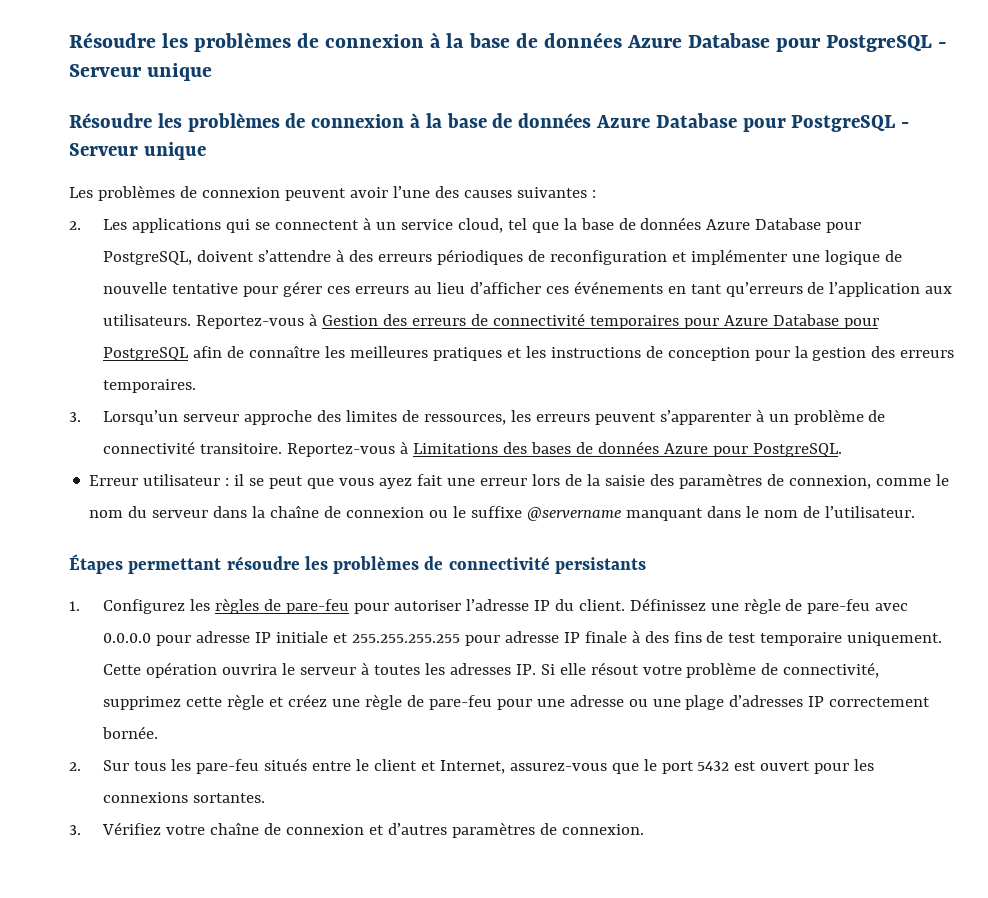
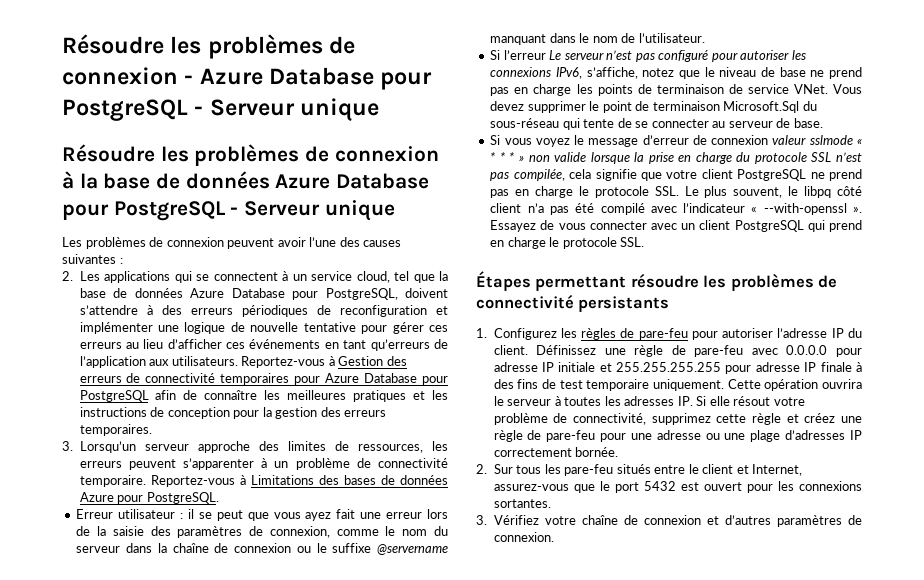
[69,32,622,52] Résoudre les problèmes de connexion à la base de données -> [62,34,356,59] [62,67,194,85] Résoudre les problèmes de connexion -
[199,443,282,454] transitoire. -> [79,475,146,487] temporaire.
(916, 512) none -> [490,50,806,62] [490,67,862,79] [490,84,862,96] [490,101,817,113] [490,118,823,130] [490,135,862,147] [490,152,862,164] [490,169,862,181] [490,186,862,198] [490,203,862,215] [490,220,862,232] [490,237,645,249] // Si l’erreur Le serveur n’est pas configuré pour autoriser les connexions IPv6, s’affiche, notez que le niveau de base ne prend pas en charge les points de terminaison de service VNet. Vous devez supprimer le point de terminaison Microsoft.Sql du sous-réseau qui tente de se connecter au serveur de base. // Si vous voyez le message d’erreur de connexion valeur sslmode « * * * » non valide lorsque la prise en charge du protocole SSL n’est pas compilée, cela signifie que votre client PostgreSQL ne prend pas en charge le protocole SSL. Le plus souvent, le libpq côté client n’a pas été compilé avec l’indicateur « --with-openssl ». Essayez de vous connecter avec un client PostgreSQL qui prend en charge le protocole SSL.

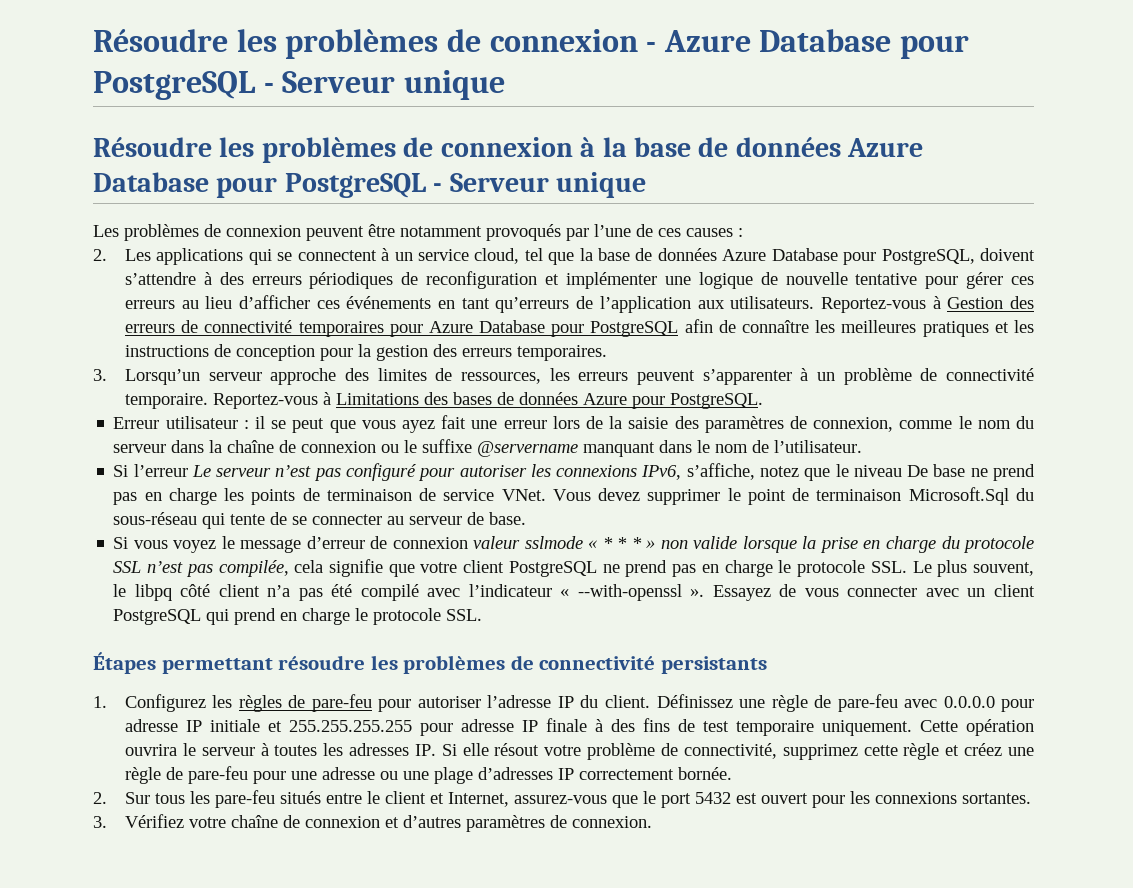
[277,237,402,247] [62,254,116,264] avoir l’une des causes suivantes -> [368,224,733,241] être notamment provoqués par l’une de ces causes
[760,67,775,77] de -> [907,465,929,477] De

